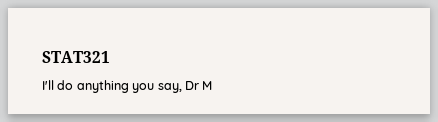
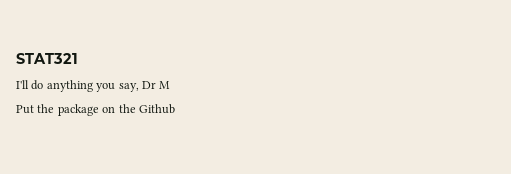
(213, 85) none -> [16,104,175,116] // Put the package on the Github

